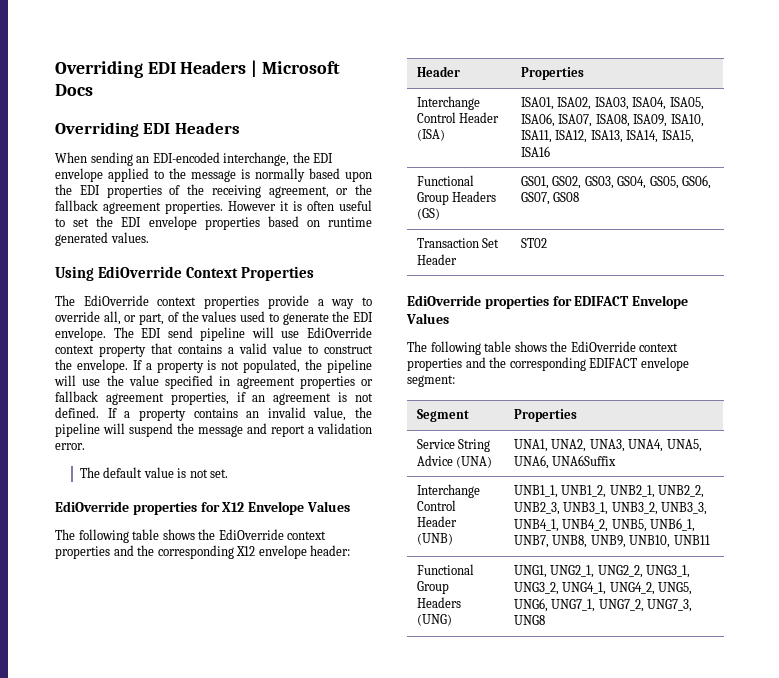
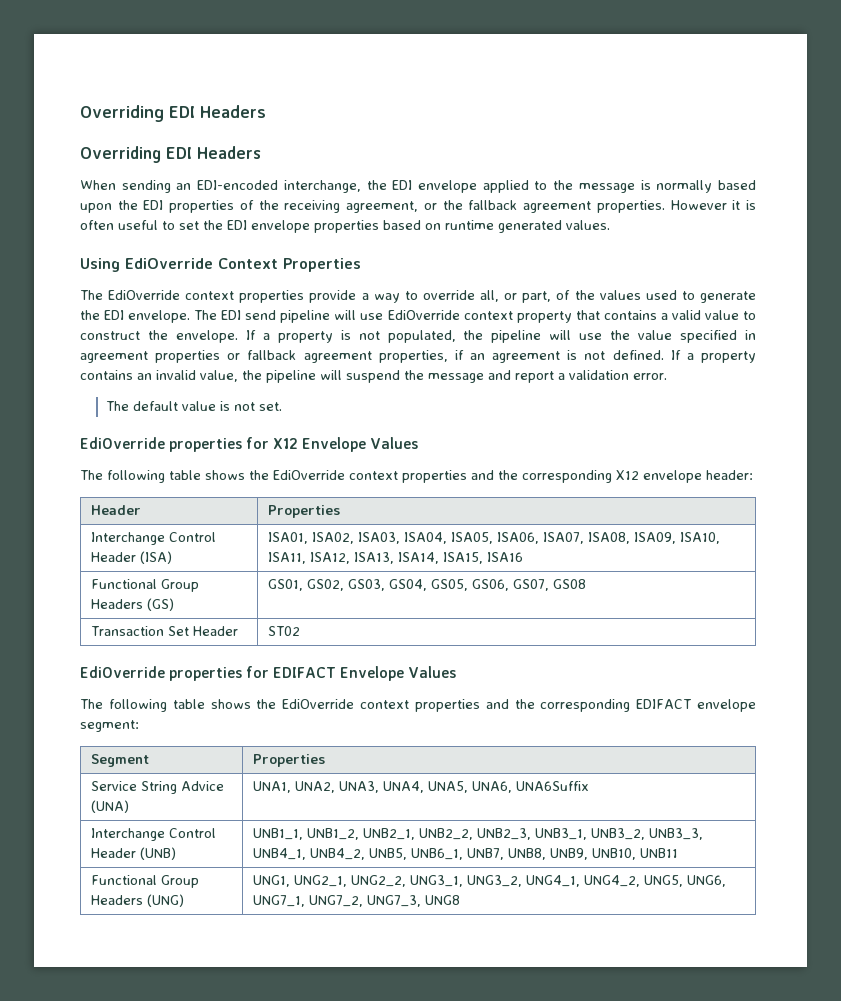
[55,60,340,78] [55,84,93,96] Overriding EDI Headers | Microsoft Docs -> [80,105,266,122] Overriding EDI Headers

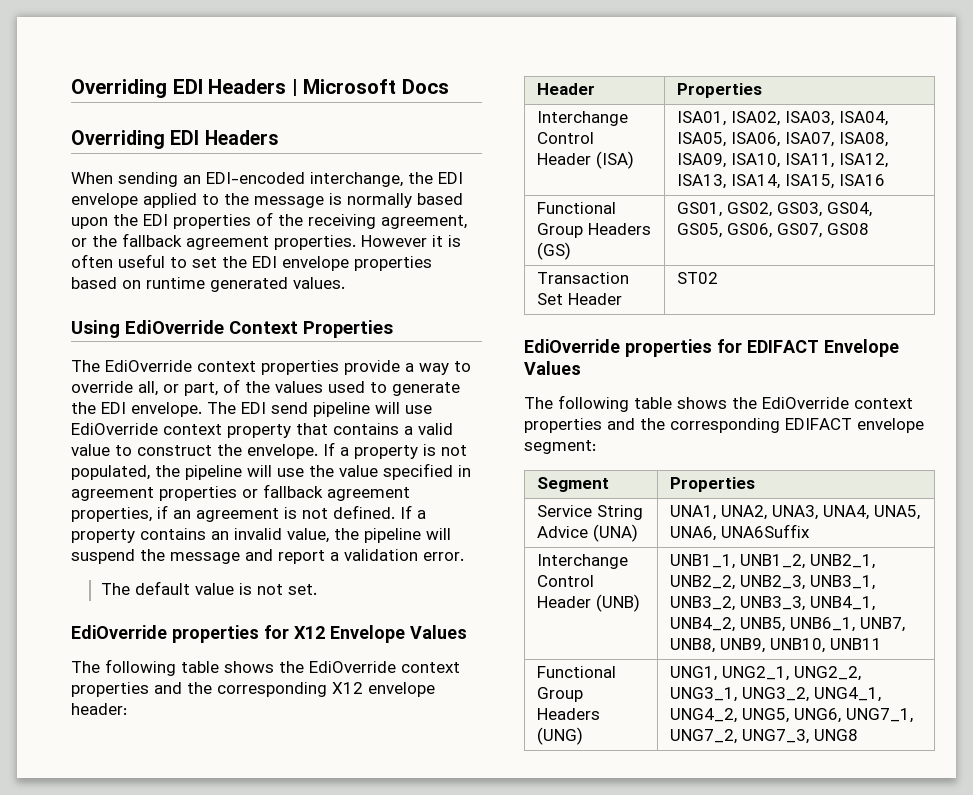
[80,105,266,122] Overriding EDI Headers -> [71,79,449,98] Overriding EDI Headers | Microsoft Docs

